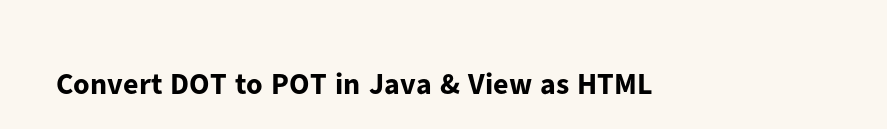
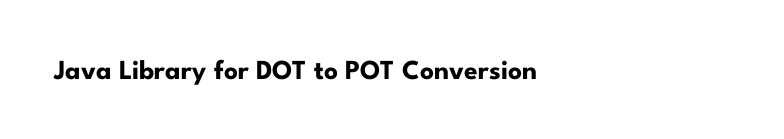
[56,72,653,95] Convert DOT to POT in Java & View as HTML -> [53,59,537,85] Java Library for DOT to POT Conversion

